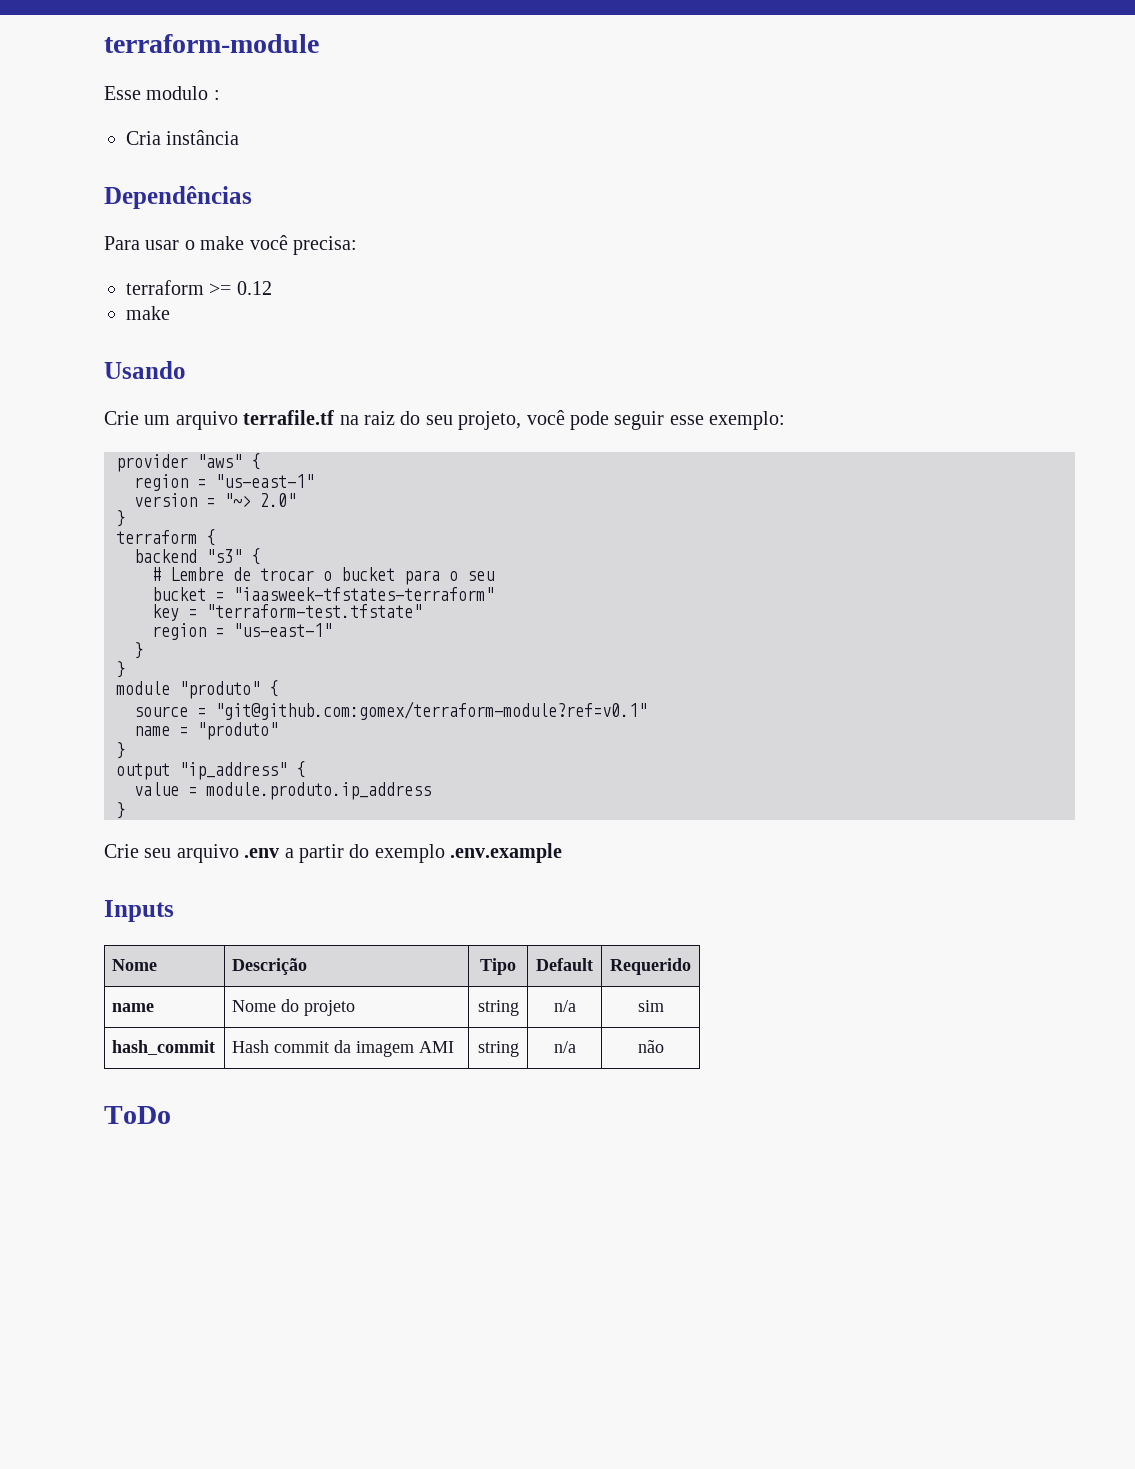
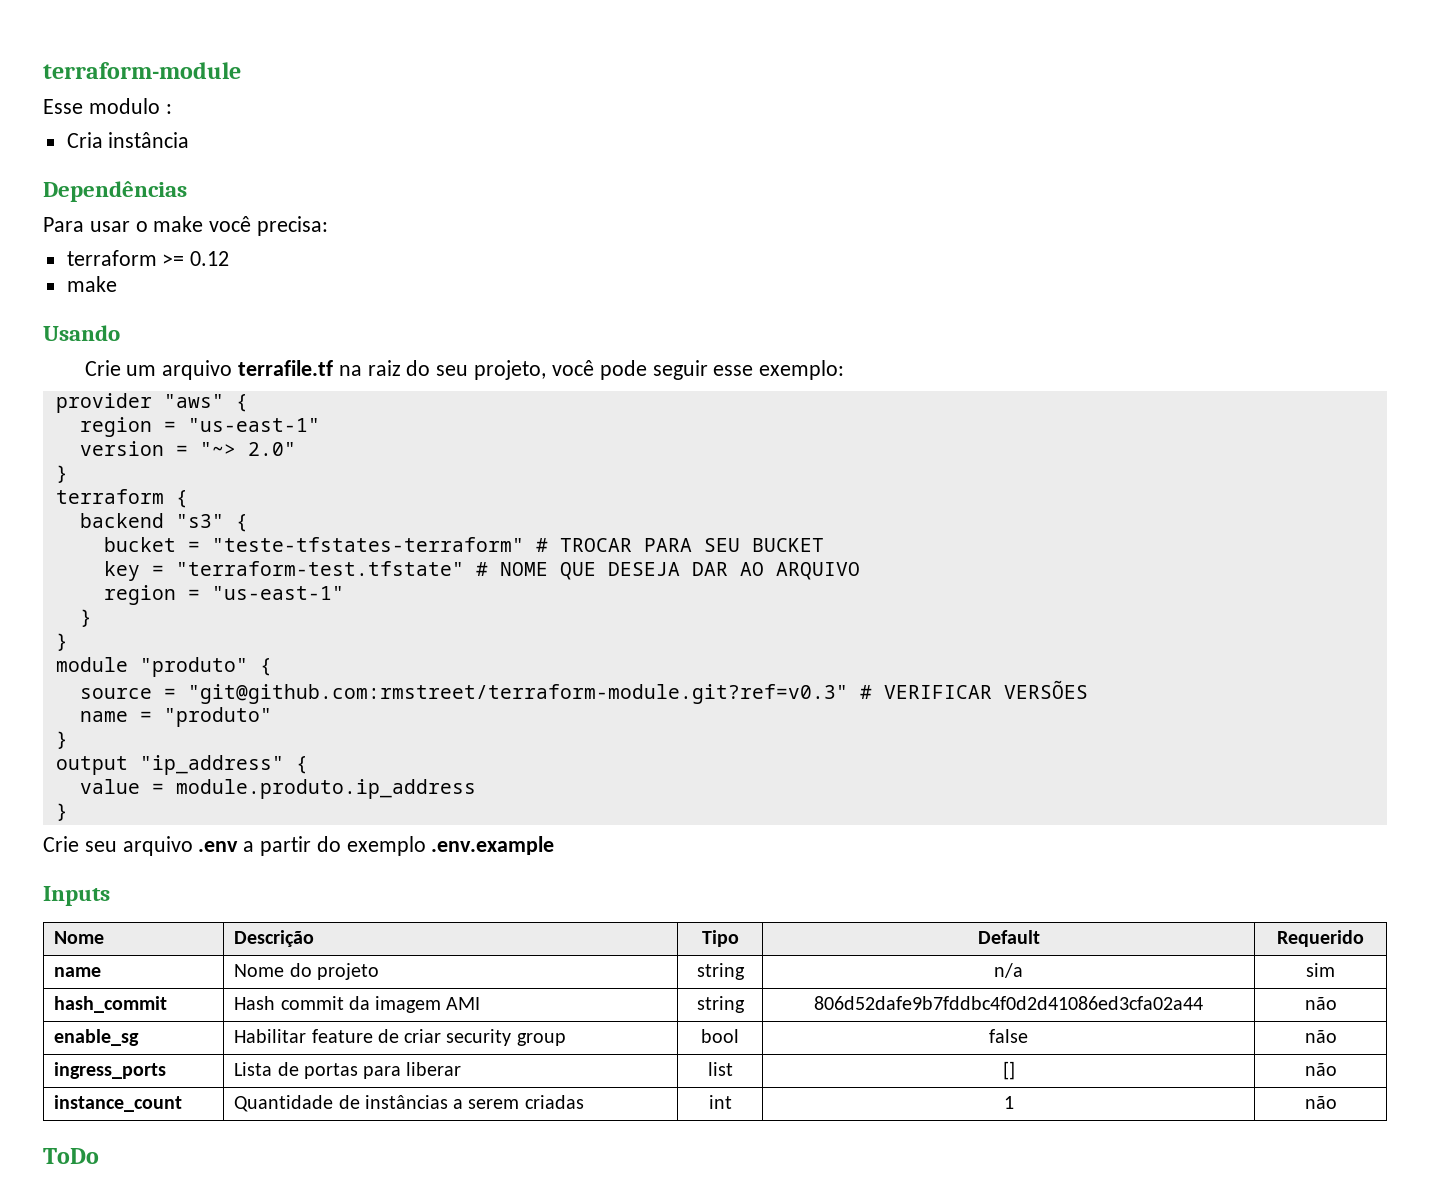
[152,567,494,585] [152,587,494,601] [152,604,422,621] # Lembre de trocar o bucket para o seu // bucket = "iaasweek-tfstates-terraform" // key = "terraform-test.tfstate" -> [103,537,824,552] [103,561,860,581] bucket = "teste-tfstates-terraform" # TROCAR PARA SEU BUCKET // key = "terraform-test.tfstate" # NOME QUE DESEJA DAR AO ARQUIVO
[215,701,647,720] "git@github.com:gomex/terraform-module?ref=v0.1" -> [187,680,1088,704] "git@github.com:rmstreet/terraform-module.git?ref=v0.3" # VERIFICAR VERSÕES
[553,1041,576,1053] n/a -> [814,996,1203,1010] [1304,997,1337,1010] [54,1029,140,1046] [234,1029,566,1046] [701,1029,739,1043] [989,1029,1028,1043] [1304,1030,1337,1043] [54,1062,167,1079] [234,1062,462,1079] [707,1062,733,1076] [1002,1061,1015,1080] [1304,1063,1337,1076] [54,1095,183,1112] [234,1095,584,1112] [708,1095,732,1109] [1003,1096,1014,1109] 806d52dafe9b7fddbc4f0d2d41086ed3cfa02a44 | não // enable_sg | Habilitar feature de criar security group | bool | false | não // ingress_ports | Lista de portas para liberar | list | [] | não // instance_count | Quantidade de instâncias a serem criadas | int | 1

